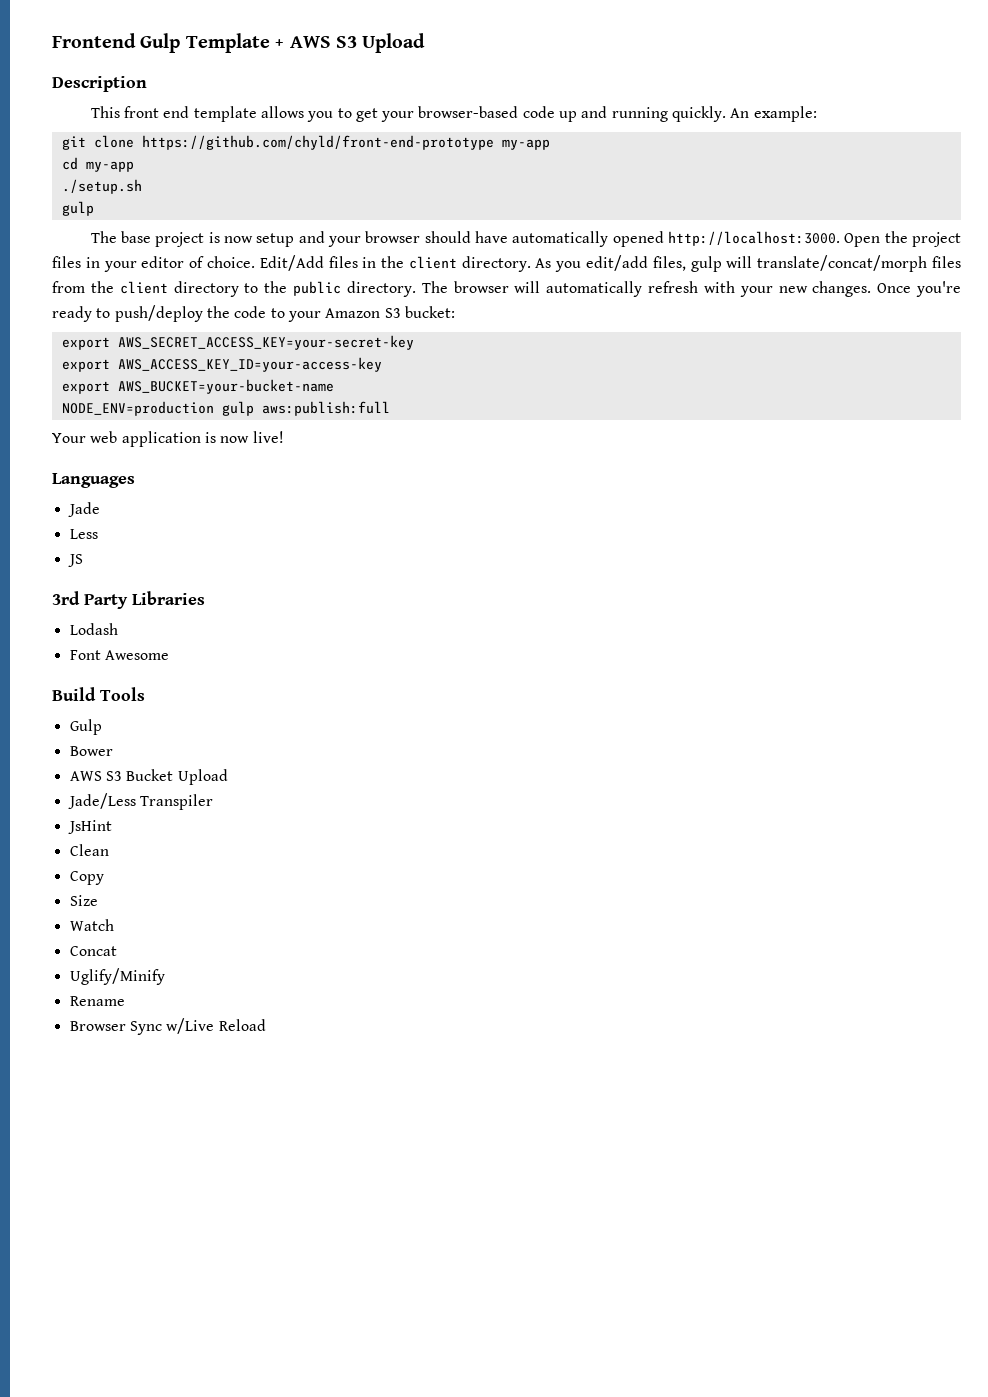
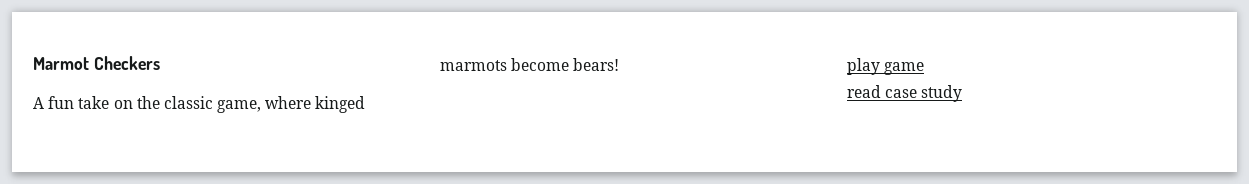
[52,33,426,53] [52,76,147,92] [90,106,817,122] [61,135,550,150] [61,157,134,172] [61,179,142,194] [61,201,94,216] [90,231,961,247] [52,255,961,272] [52,281,962,297] [52,305,455,322] [61,335,414,350] [61,357,382,372] [61,379,334,394] [61,401,390,416] [52,431,284,447] [52,473,135,488] [67,502,100,517] [69,529,98,539] [67,554,83,567] [52,591,205,609] [69,623,118,635] [69,650,169,660] [52,687,145,701] [69,719,102,735] [69,746,113,756] [69,769,228,785] [67,793,213,810] [67,820,112,834] [69,844,109,856] [69,871,104,885] [69,895,98,906] [69,919,114,931] [69,946,117,956] [69,968,165,985] [69,996,125,1006] [69,1018,266,1035] Frontend Gulp Template + AWS S3 Upload // Description // This front end template allows you to get your browser-based code up and running quickly. An example: // git clone https://github.com/chyld/front-end-prototype my-app // cd my-app // ./setup.sh // gulp // The base project is now setup and your browser should have automatically opened http://localhost:3000. Open the project files in your editor of choice. Edit/Add files in the client directory. As you edit/add files, gulp will translate/concat/morph files from the client directory to the public directory. The browser will automatically refresh with your new changes. Once you're ready to push/deploy the code to your Amazon S3 bucket: // export AWS_SECRET_ACCESS_KEY=your-secret-key // export AWS_ACCESS_KEY_ID=your-access-key // export AWS_BUCKET=your-bucket-name // NODE_ENV=production gulp aws:publish:full // Your web application is now live! // Languages // Jade // Less // JS // 3rd Party Libraries // Lodash // Font Awesome // Build Tools // Gulp // Bower // AWS S3 Bucket Upload // Jade/Less Transpiler // JsHint // Clean // Copy // Size // Watch // Concat // Uglify/Minify // Rename // Browser Sync w/Live Reload -> [33,56,160,70] [33,96,366,113] [440,58,620,71] [847,58,925,75] [847,85,963,102] Marmot Checkers // A fun take on the classic game, where kinged marmots become bears! // play game // read case study

